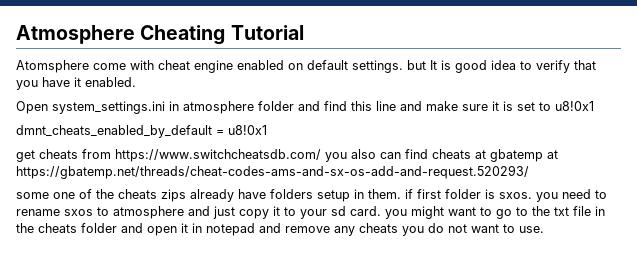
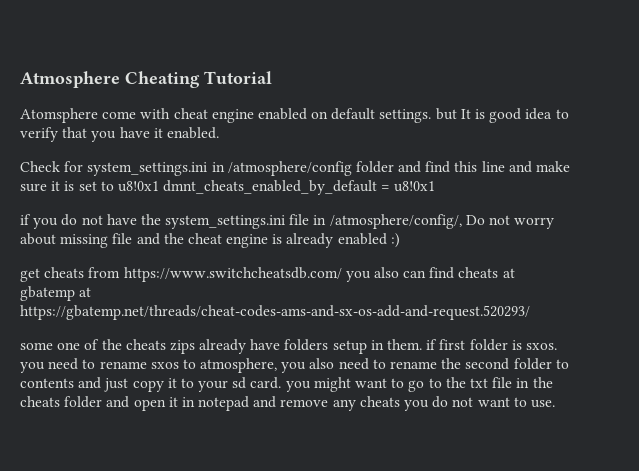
[16,101,48,114] Open -> [20,161,84,172] Check for
[183,101,254,114] atmosphere -> [227,161,352,176] /atmosphere/config
(594, 106) // -> (159, 186) none
(267, 130) none -> [20,214,555,229] [20,233,400,248] // if you do not have the system_settings.ini file in /atmosphere/config/, Do not worry about missing file and the cheat engine is already enabled :)
[113,206,184,219] atmosphere -> [200,358,569,373] [20,378,74,388] atmosphere, you also need to rename the second folder to contents

